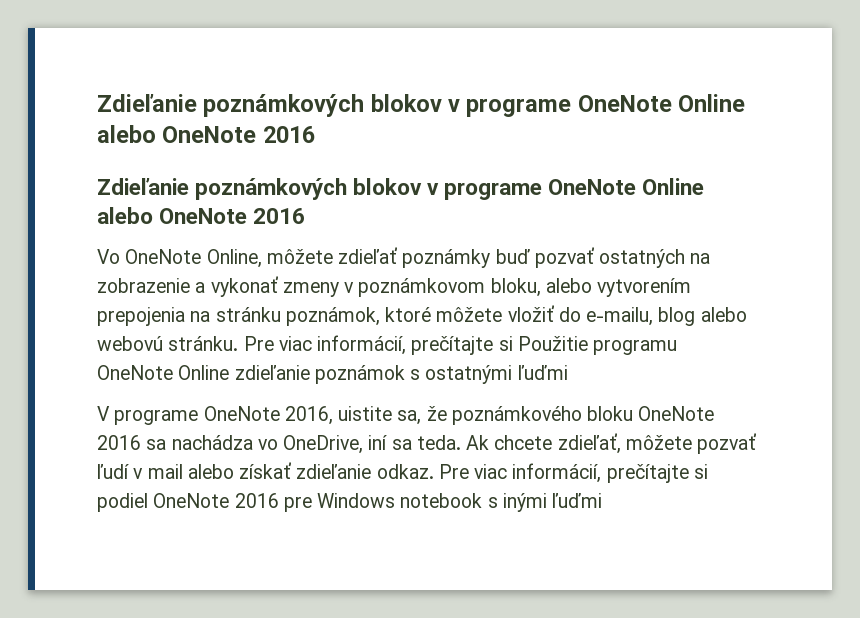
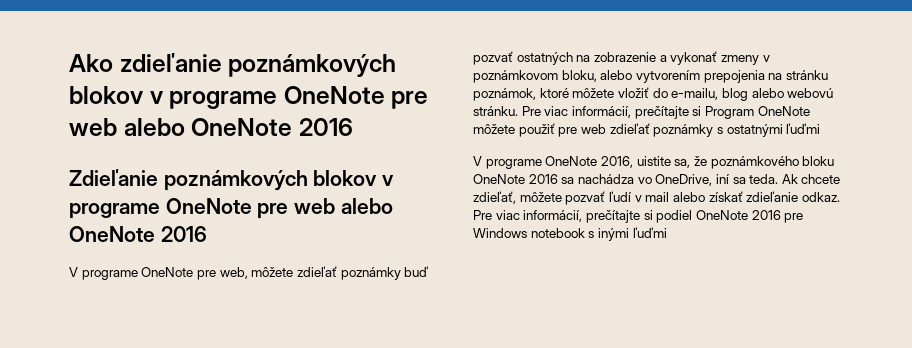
[97,94,746,117] Zdieľanie poznámkových blokov v programe OneNote Online -> [69,53,397,77] [69,86,429,109] [69,118,117,136] Ako zdieľanie poznámkových blokov v programe OneNote pre web
[642,178,705,195] [97,207,306,224] [97,249,262,268] Online alebo OneNote 2016 // Vo OneNote Online, -> [257,198,393,219] [69,226,207,242] [69,267,248,280] pre web alebo OneNote 2016 // V programe OneNote pre web,
[517,336,678,355] [97,365,405,384] Použitie programu OneNote Online zdieľanie poznámok -> [704,106,810,119] [473,123,714,137] Program OneNote môžete použiť pre web zdieľať poznámky

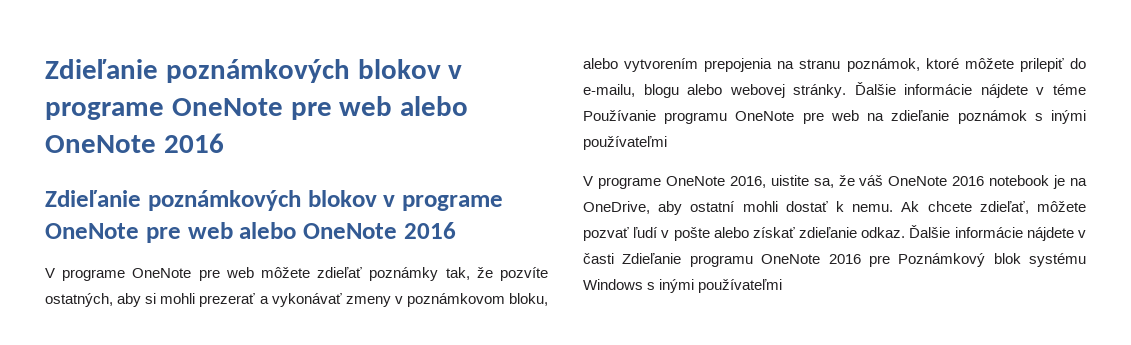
[69,53,222,72] Ako zdieľanie -> [45,59,158,79] Zdieľanie
[219,267,248,279] web, -> [225,267,254,278] web
[404,266,429,277] [473,51,718,65] buď pozvať ostatných na zobrazenie a vykonať -> [445,267,548,281] [45,293,342,307] tak, že pozvíte ostatných, aby si mohli prezerať a vykonávať
[785,70,828,80] stránku -> [799,59,841,69] stranu
[617,87,649,98] vložiť -> [1019,58,1064,72] prilepiť
[721,88,834,101] [473,106,810,119] [473,123,821,137] blog alebo webovú stránku. Pre viac informácií, prečítajte si Program OneNote môžete použiť pre web zdieľať poznámky s ostatnými ľuďmi -> [643,82,1086,98] [583,110,1086,124] [583,136,667,150] blogu alebo webovej stránky. Ďalšie informácie nájdete v téme Používanie programu OneNote pre web na zdieľanie poznámok s inými používateľmi
[710,156,835,169] [473,174,779,186] poznámkového bloku OneNote 2016 sa nachádza vo OneDrive, iní sa teda. -> [859,175,1087,189] [583,201,894,215] váš OneNote 2016 notebook je na OneDrive, aby ostatní mohli dostať k nemu.
[645,192,670,202] mail -> [673,227,710,241] pošte
[473,210,804,223] [473,227,667,241] Pre viac informácií, prečítajte si podiel OneNote 2016 pre Windows notebook s inými ľuďmi -> [909,225,1086,241] [583,253,1086,267] [583,279,783,293] Ďalšie informácie nájdete v časti Zdieľanie programu OneNote 2016 pre Poznámkový blok systému Windows s inými používateľmi

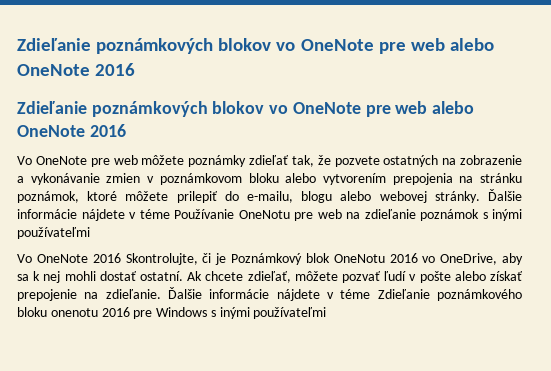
[45,59,463,83] [45,102,164,120] Zdieľanie poznámkových blokov v programe -> [17,38,296,54] Zdieľanie poznámkových blokov vo
[383,195,503,211] [45,222,456,243] [45,268,126,281] v programe OneNote pre web alebo OneNote 2016 // V programe -> [269,101,475,117] [17,124,126,137] [17,156,32,165] vo OneNote pre web alebo OneNote 2016 // Vo
[317,267,548,281] [45,293,391,307] zdieľať poznámky tak, že pozvíte ostatných, aby si mohli prezerať a vykonávať zmeny -> [188,155,522,167] [17,173,141,185] poznámky zdieľať tak, že pozvete ostatných na zobrazenie a vykonávanie zmien
[509,293,548,306] bloku, -> [248,173,279,183] bloku
[799,59,841,69] stranu -> [479,173,522,183] stránku
[664,111,795,124] programu OneNote -> [238,210,290,219] OneNotu
[583,175,1087,189] [583,201,894,215] V programe OneNote 2016, uistite sa, že váš OneNote 2016 notebook je na OneDrive, aby ostatní mohli dostať k nemu. -> [17,253,523,265] [17,271,183,283] Vo OneNote 2016 Skontrolujte, či je Poznámkový blok OneNotu 2016 vo OneDrive, aby sa k nej mohli dostať ostatní.
[799,225,1086,241] [583,253,1086,267] zdieľanie odkaz. Ďalšie informácie nájdete v časti Zdieľanie programu OneNote 2016 pre Poznámkový blok systému -> [17,287,522,301] [17,307,153,319] prepojenie na zdieľanie. Ďalšie informácie nájdete v téme Zdieľanie poznámkového bloku onenotu 2016 pre

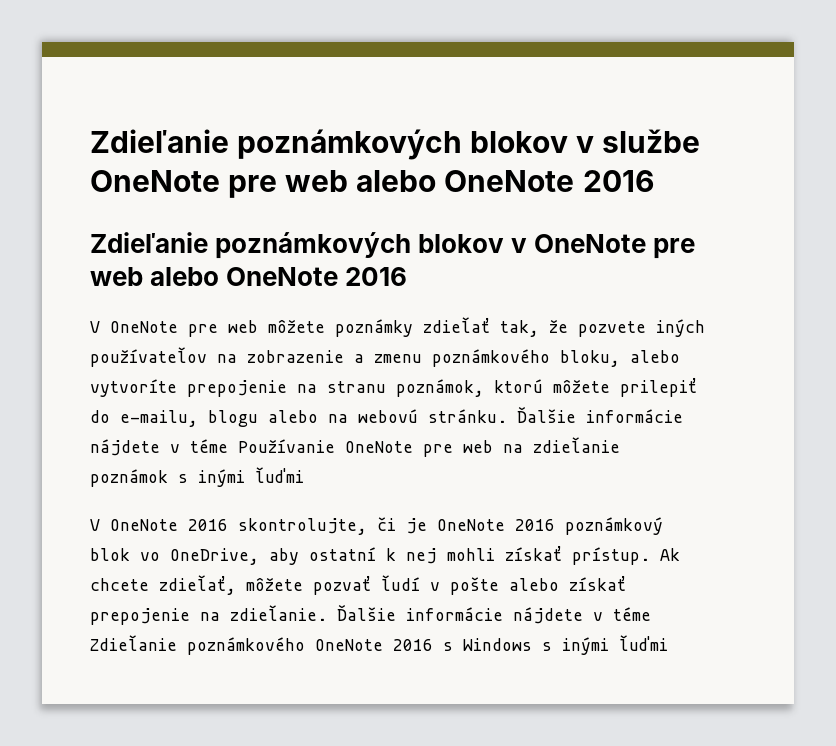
[17,38,296,54] Zdieľanie poznámkových blokov vo -> [90,129,701,160] Zdieľanie poznámkových blokov v službe
[269,101,475,117] [17,124,126,137] [17,156,32,165] vo OneNote pre web alebo OneNote 2016 // Vo -> [511,234,696,259] [90,267,408,286] [90,321,100,333] v OneNote pre web alebo OneNote 2016 // V
[383,155,439,167] ostatných -> [656,319,705,337] [90,347,207,367] iných používateľov
[30,173,522,185] [17,191,118,203] vykonávanie zmien v poznámkovom bloku alebo vytvorením prepojenia na stránku poznámok, ktoré -> [374,349,680,367] [90,379,543,397] zmenu poznámkového bloku, alebo vytvoríte prepojenie na stranu poznámok, ktorú
[379,191,480,203] webovej stránky. -> [328,409,507,423] na webovú stránku.
[238,210,290,219] OneNotu -> [345,441,413,453] OneNote
[17,227,90,239] [17,253,198,265] používateľmi // Vo OneNote 2016 Skontrolujte, -> [255,467,304,483] [90,518,367,535] ľuďmi // V OneNote 2016 skontrolujte,
[231,253,418,265] Poznámkový blok OneNotu 2016 -> [437,517,663,535] [90,548,130,561] OneNote 2016 poznámkový blok
[17,274,29,281] sa -> [309,547,376,561] ostatní
[99,271,183,281] dostať ostatní. -> [505,545,650,565] získať prístup.
[17,307,153,319] bloku onenotu 2016 pre -> [315,639,453,651] OneNote 2016 s
[253,307,327,319] používateľmi -> [619,635,668,651] ľuďmi

